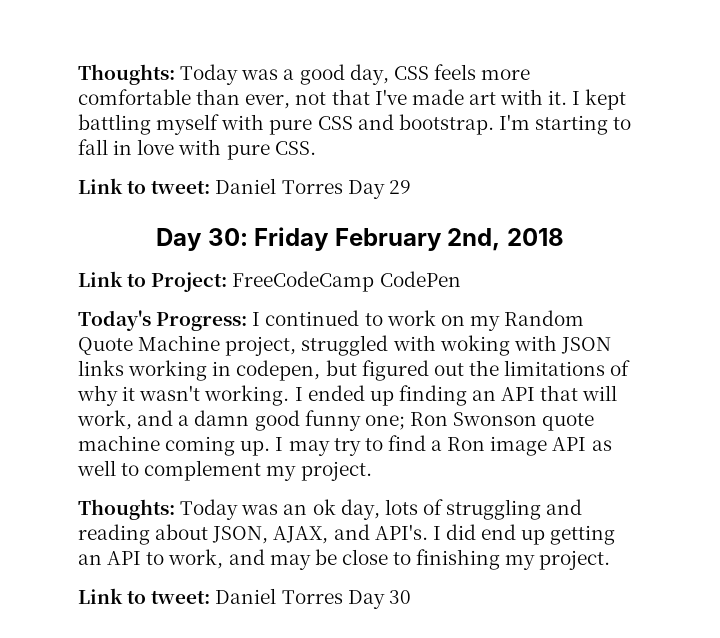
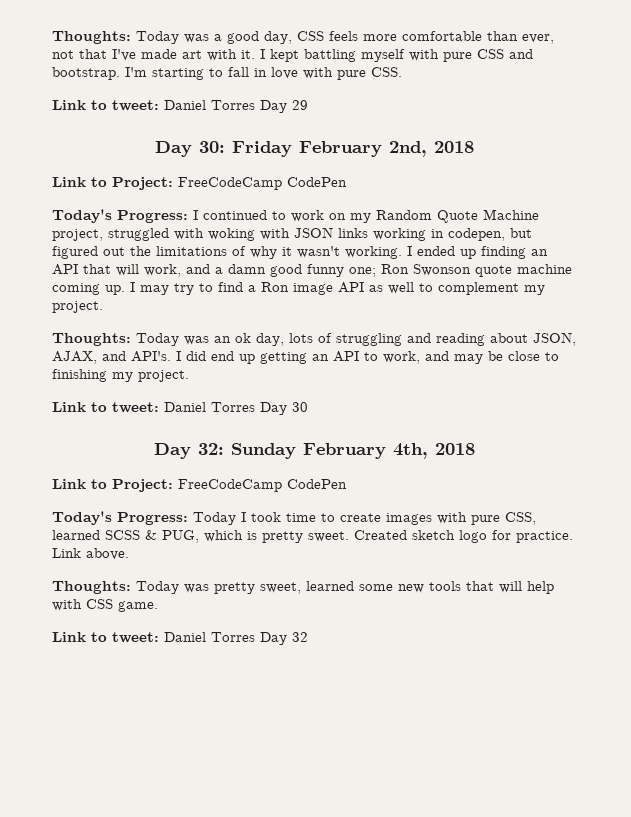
(411, 597) none -> [154,443,475,459] [52,479,347,492] [52,511,536,525] [52,530,573,543] [52,548,129,560] [52,581,554,594] [52,599,158,612] [52,632,308,645] // Day 32: Sunday February 4th, 2018 // Link to Project: FreeCodeCamp CodePen // Today's Progress: Today I took time to create images with pure CSS, learned SCSS & PUG, which is pretty sweet. Created sketch logo for practice. Link above. // Thoughts: Today was pretty sweet, learned some new tools that will help with CSS game. // Link to tweet: Daniel Torres Day 32

